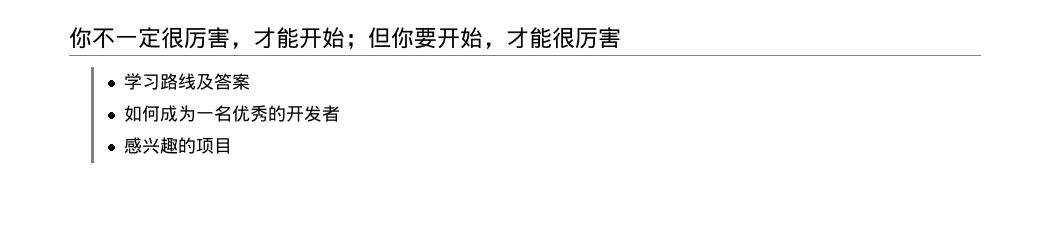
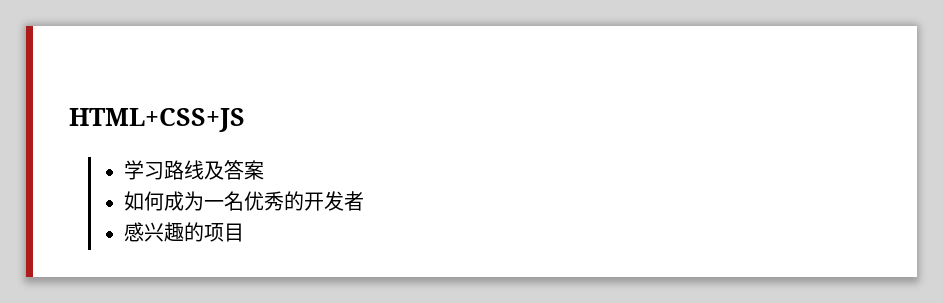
[69,27,621,49] 你不一定很厉害，才能开始；但你要开始，才能很厉害 -> [69,108,245,132] HTML+CSS+JS

